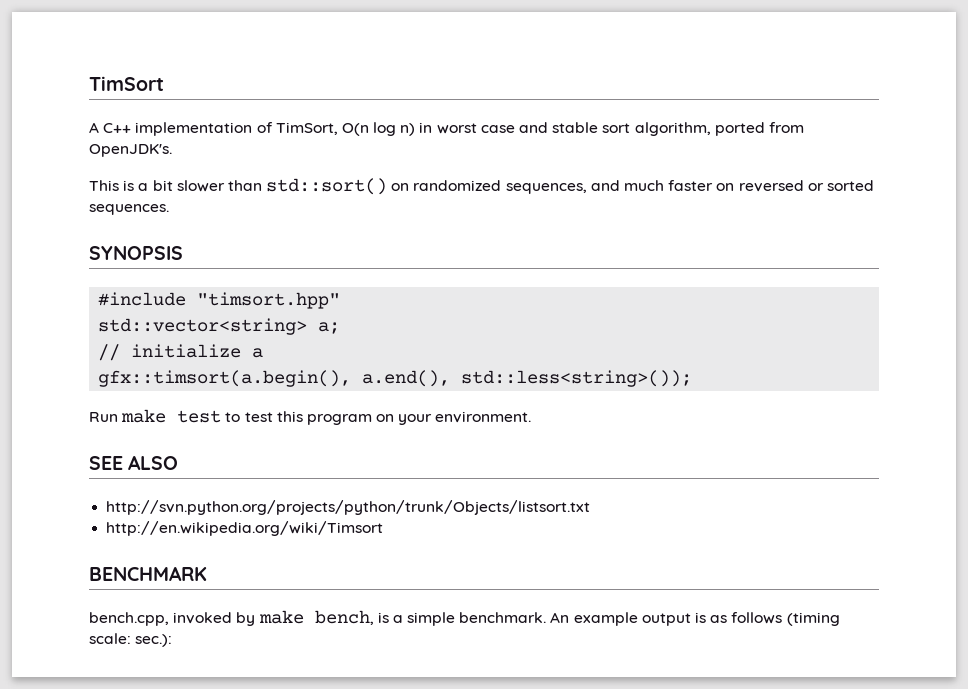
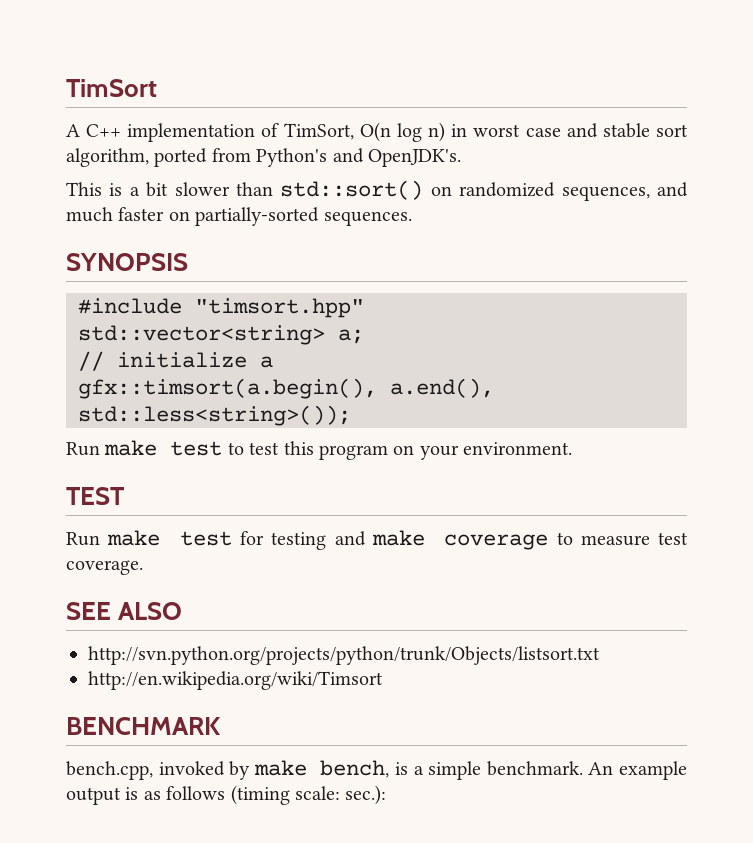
(804, 127) none -> [256,148,364,167] Python's and
[738,180,874,192] reversed or sorted -> [195,207,320,226] partially-sorted
(532, 417) none -> [66,487,124,505] [66,530,688,550] [66,560,143,575] // TEST // Run make test for testing and make coverage to measure test coverage.

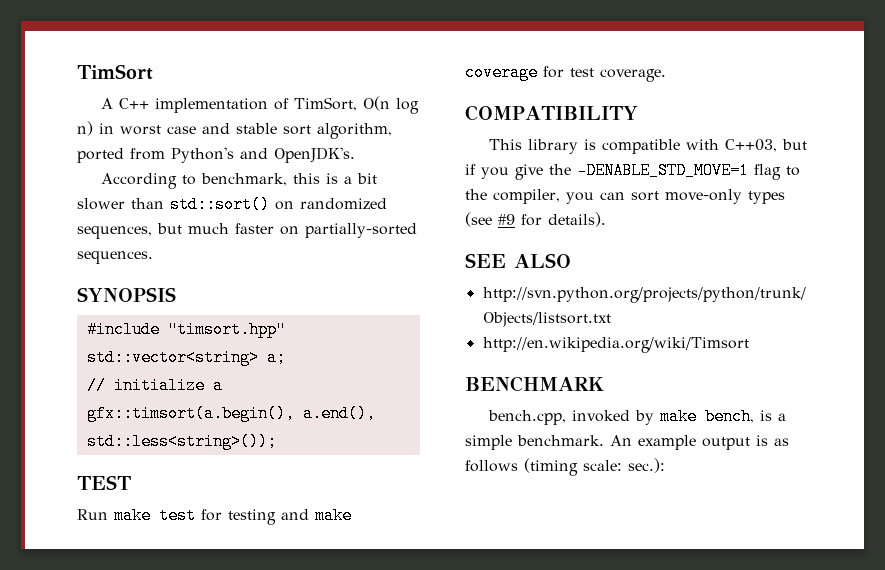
[66,182,102,196] This -> [101,173,321,189] According to benchmark, this
[656,182,688,197] and -> [157,223,182,234] but
[66,440,573,460] // Run make test to test this program on your environment. -> (277, 441) none
[556,532,650,546] to measure -> [543,66,564,78] for
(143, 567) none -> [465,105,638,121] [489,139,808,154] [465,162,800,180] [465,189,785,204] [465,212,606,227] // COMPATIBILITY // This library is compatible with C++03, but if you give the -DENABLE_STD_MOVE=1 flag to the compiler, you can sort move-only types (see #9 for details).

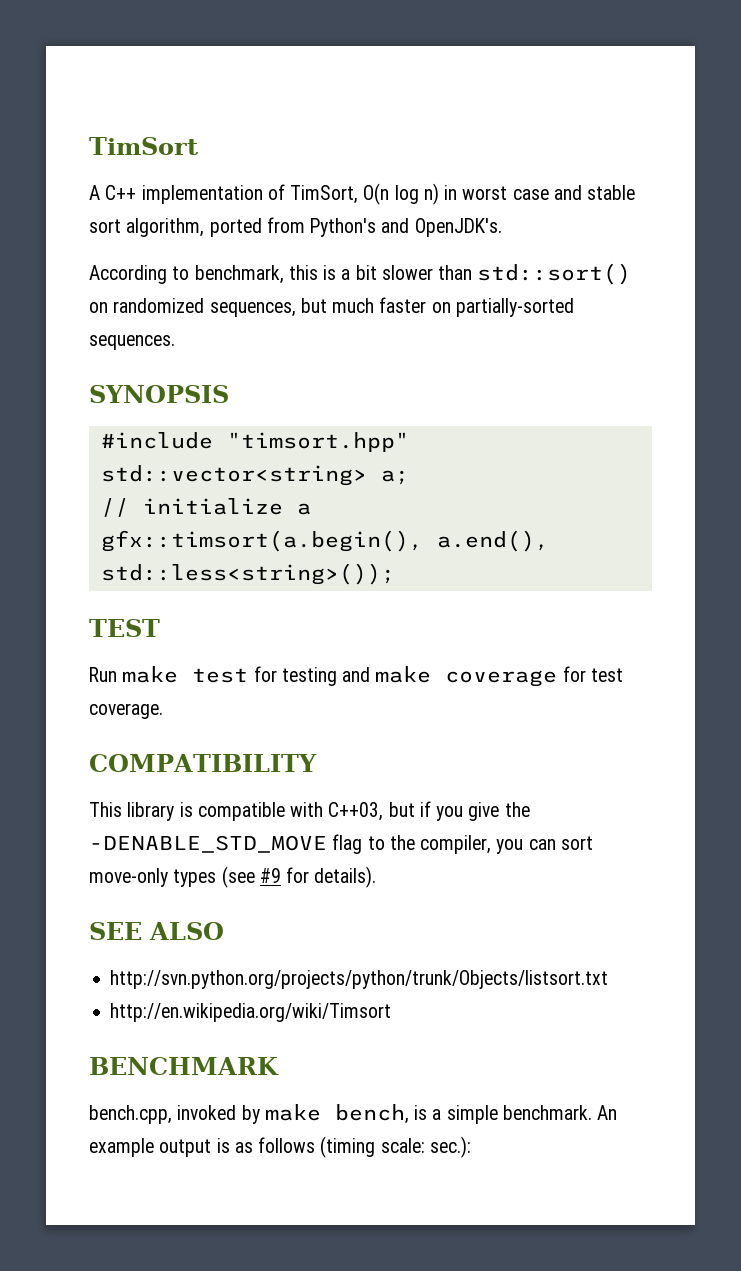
[577,162,749,179] -DENABLE_STD_MOVE=1 -> [89,835,327,853] -DENABLE_STD_MOVE

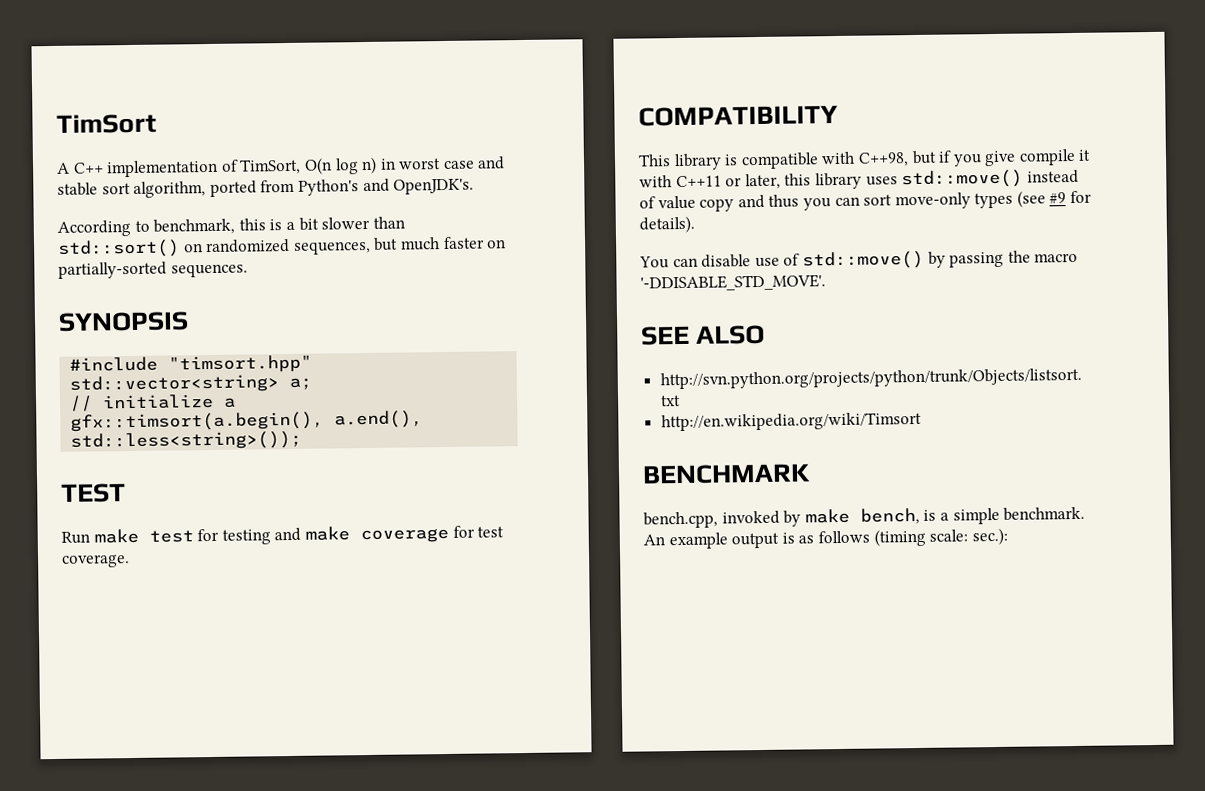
[328,802,384,821] C++03, -> [857,152,909,167] C++98,
[504,802,530,817] [89,834,492,854] the -DENABLE_STD_MOVE flag to the compiler, -> [1018,148,1092,166] [639,169,1079,190] [639,194,800,212] compile it with C++11 or later, this library uses std::move() instead of value copy and thus
(377, 877) none -> [639,250,1079,270] [640,274,826,292] // You can disable use of std::move() by passing the macro '-DDISABLE_STD_MOVE'.

